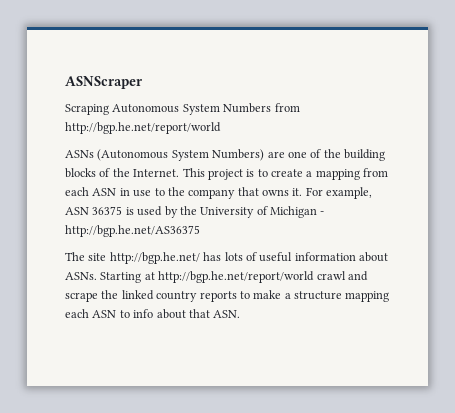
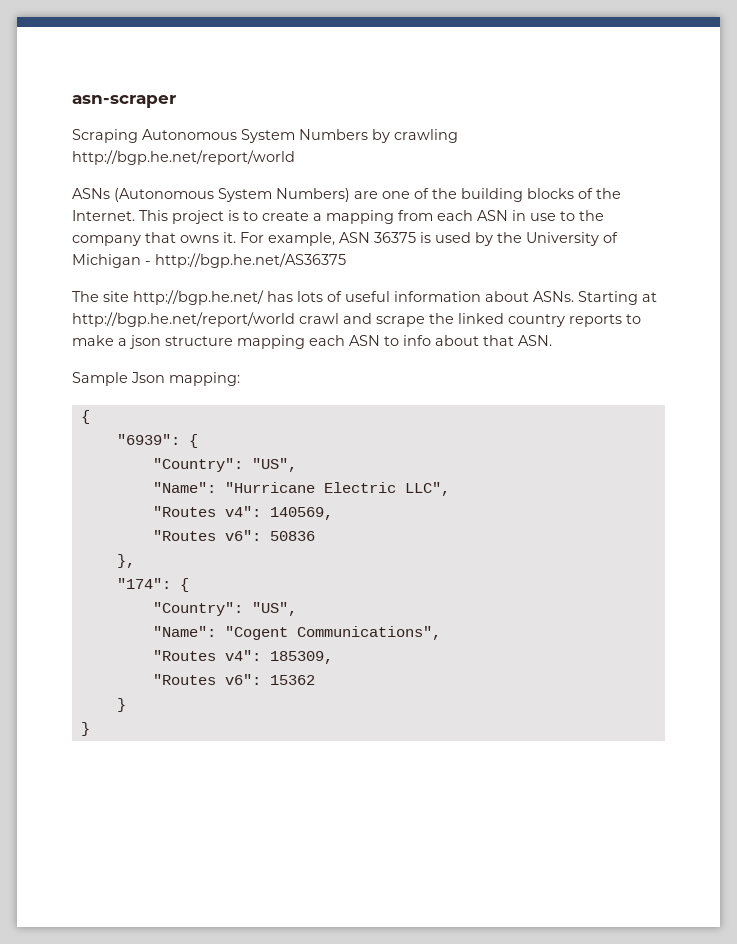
[65,76,143,89] ASNScraper -> [72,95,176,108] asn-scraper
[274,103,300,112] from -> [372,129,458,143] by crawling
(291, 296) none -> [129,335,161,349] json
(241, 314) none -> [72,372,240,386] [80,410,90,424] [116,434,198,448] [152,458,297,472] [152,482,450,496] [152,506,333,520] [152,530,315,541] [116,554,135,568] [116,578,189,592] [152,602,297,616] [152,626,441,640] [152,650,333,664] [152,674,315,685] [116,698,126,712] [80,722,90,736] // Sample Json mapping: // { // "6939": { // "Country": "US", // "Name": "Hurricane Electric LLC", // "Routes v4": 140569, // "Routes v6": 50836 // }, // "174": { // "Country": "US", // "Name": "Cogent Communications", // "Routes v4": 185309, // "Routes v6": 15362 // } // }

